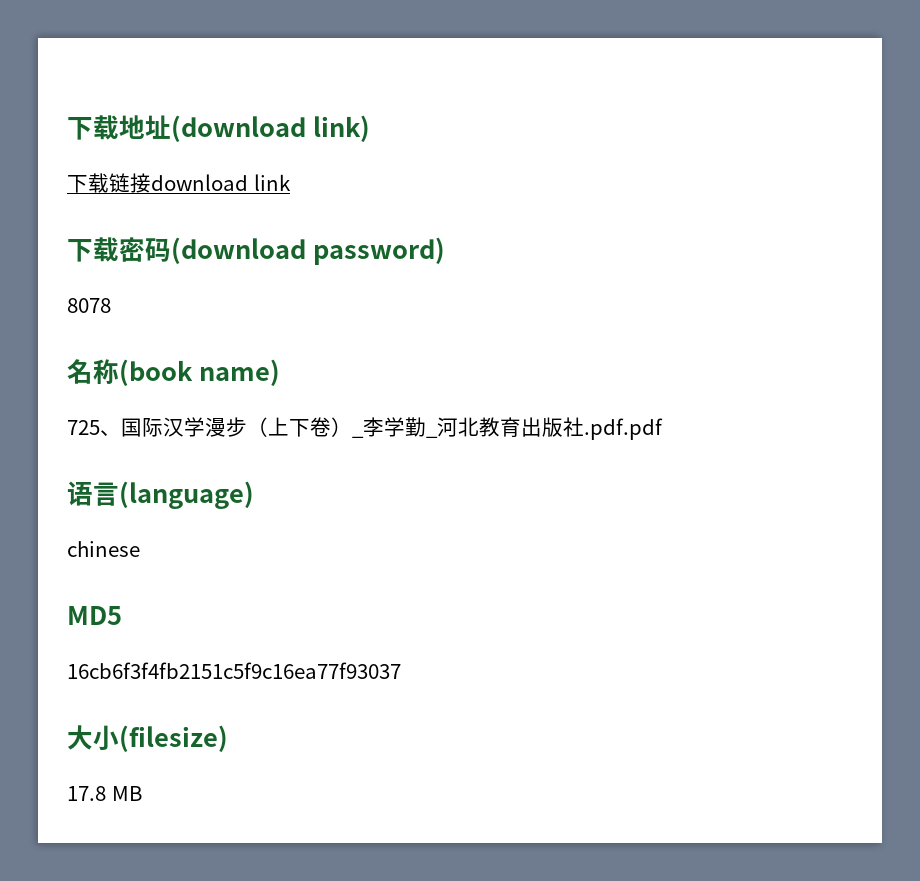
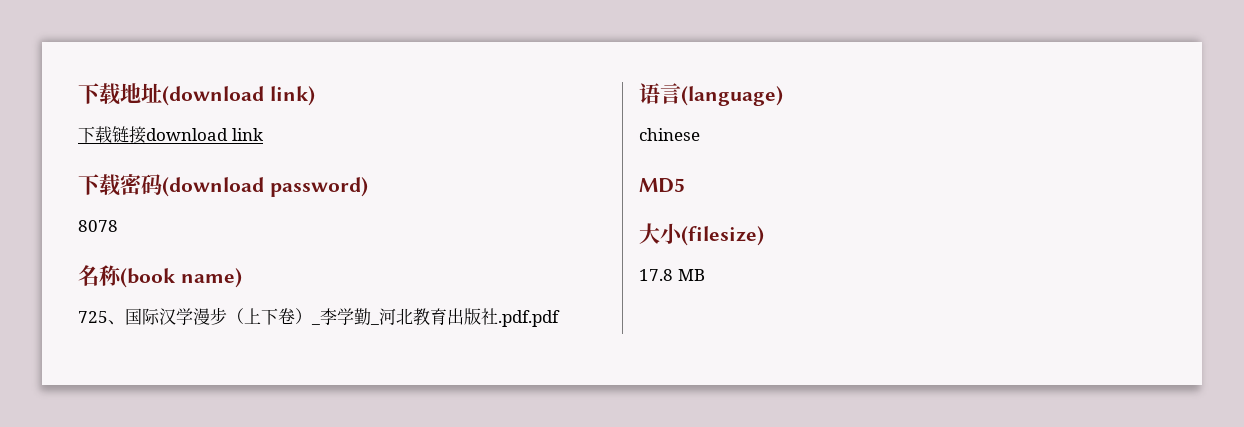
[67,662,401,679] // 16cb6f3f4fb2151c5f9c16ea77f93037 -> (685, 185) none

